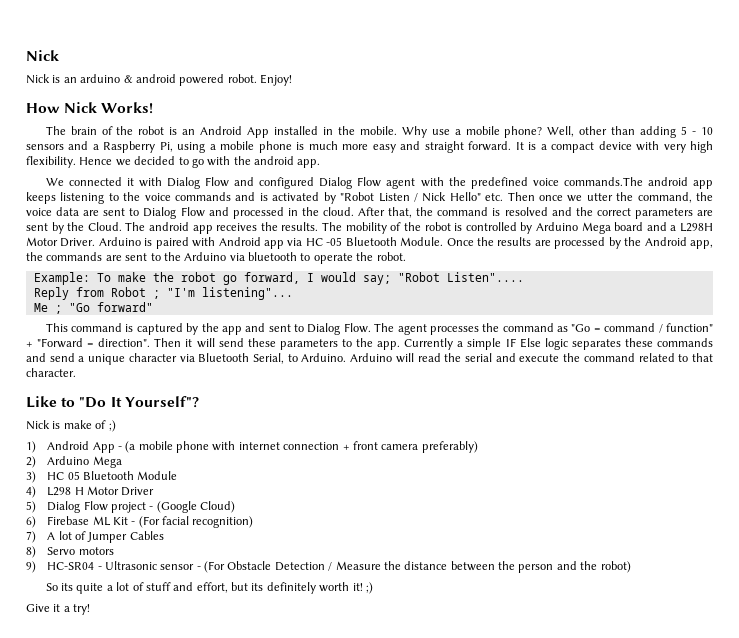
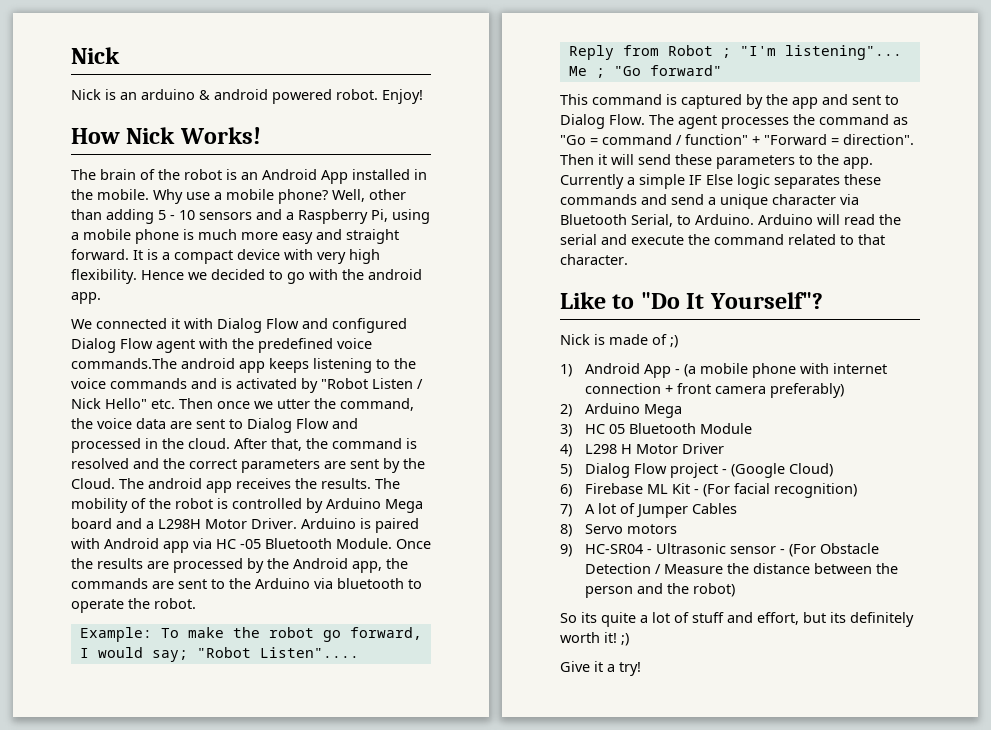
[63,420,92,429] make -> [609,334,648,345] made

